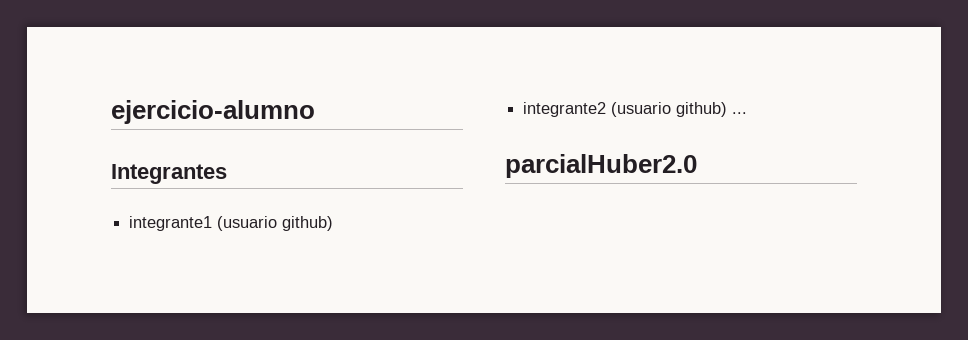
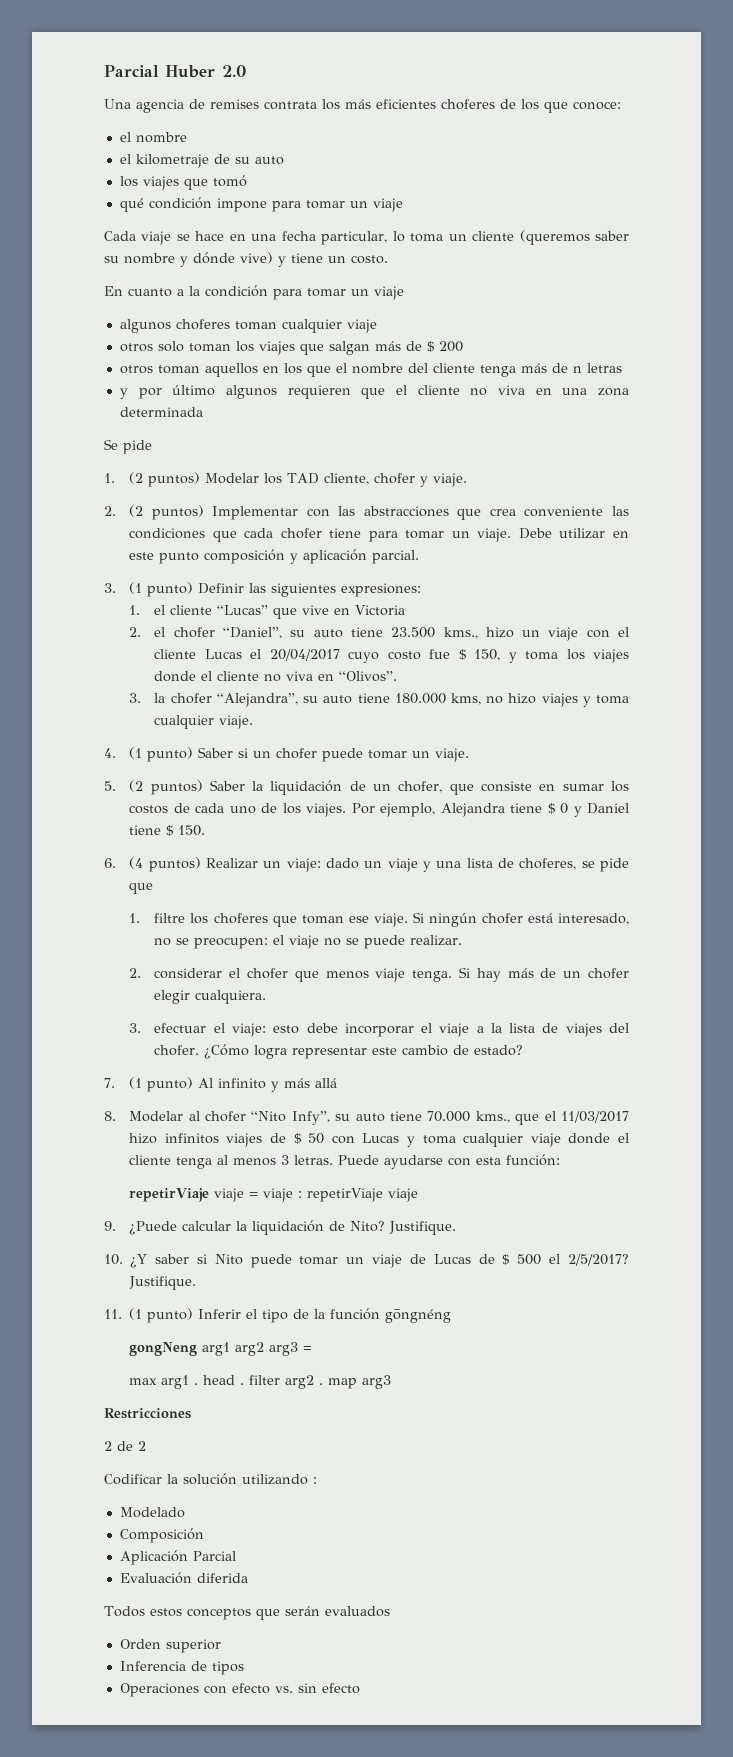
[111,100,315,124] [111,164,227,184] [129,216,334,231] [523,102,748,117] [505,154,697,178] ejercicio-alumno // Integrantes // integrante1 (usuario github) // integrante2 (usuario github) ... // parcialHuber2.0 -> [104,65,246,78] [104,99,621,113] [119,132,187,143] [119,154,284,168] [119,175,247,190] [119,197,403,212] [104,230,629,245] [104,252,388,267] [104,285,404,300] [119,319,377,333] [119,341,463,355] [119,363,622,377] [119,385,630,399] [119,407,203,417] [104,439,152,454] [104,472,468,487] [104,505,629,520] [129,528,629,542] [129,549,420,564] [104,582,422,597] [129,605,406,619] [129,627,630,641] [154,649,629,663] [154,671,398,682] [129,693,629,707] [154,715,254,729] [104,747,470,762] [104,780,629,795] [129,803,629,817] [129,825,206,836] [104,857,630,872] [129,883,154,894] [129,912,629,927] [154,935,463,949] [129,967,630,982] [154,990,267,1004] [129,1023,629,1037] [154,1044,524,1059] [104,1077,338,1092] [104,1111,630,1125] [129,1133,630,1147] [129,1154,561,1169] [129,1188,419,1202] [104,1220,457,1235] [104,1254,630,1268] [129,1276,197,1290] [104,1308,452,1323] [129,1342,313,1356] [129,1375,392,1389] [104,1408,191,1419] [104,1441,146,1451] [104,1473,317,1485] [119,1507,185,1518] [119,1528,204,1543] [119,1550,236,1565] [119,1572,248,1584] [104,1606,390,1620] [119,1639,221,1653] [119,1661,244,1675] [119,1683,360,1697] Parcial Huber 2.0 // Una agencia de remises contrata los más eficientes choferes de los que conoce: // el nombre // el kilometraje de su auto // los viajes que tomó // qué condición impone para tomar un viaje // Cada viaje se hace en una fecha particular, lo toma un cliente (queremos saber su nombre y dónde vive) y tiene un costo. // En cuanto a la condición para tomar un viaje // algunos choferes toman cualquier viaje // otros solo toman los viajes que salgan más de $ 200 // otros toman aquellos en los que el nombre del cliente tenga más de n letras // y por último algunos requieren que el cliente no viva en una zona determinada // Se pide // 1. (2 puntos) Modelar los TAD cliente, chofer y viaje. // 2. (2 puntos) Implementar con las abstracciones que crea conveniente las condiciones que cada chofer tiene para tomar un viaje. Debe utilizar en este punto composición y aplicación parcial. // 3. (1 punto) Definir las siguientes expresiones: // 1. el cliente “Lucas” que vive en Victoria // 2. el chofer “Daniel”, su auto tiene 23.500 kms., hizo un viaje con el cliente Lucas el 20/04/2017 cuyo costo fue $ 150, y toma los viajes donde el cliente no viva en “Olivos”. // 3. la chofer “Alejandra”, su auto tiene 180.000 kms, no hizo viajes y toma cualquier viaje. // 4. (1 punto) Saber si un chofer puede tomar un viaje. // 5. (2 puntos) Saber la liquidación de un chofer, que consiste en sumar los costos de cada uno de los viajes. Por ejemplo, Alejandra tiene $ 0 y Daniel tiene $ 150. // 6. (4 puntos) Realizar un viaje: dado un viaje y una lista de choferes, se pide que // 1. filtre los choferes que toman ese viaje. Si ningún chofer está interesado, no se preocupen: el viaje no se puede realizar. // 2. considerar el chofer que menos viaje tenga. Si hay más de un chofer elegir cualquiera. // 3. efectuar el viaje: esto debe incorporar el viaje a la lista de viajes del chofer. ¿Cómo logra representar este cambio de estado? // 7. (1 punto) Al infinito y más allá // 8. Modelar al chofer “Nito Infy”, su auto tiene 70.000 kms., que el 11/03/2017 hizo infinitos viajes de $ 50 con Lucas y toma cualquier viaje donde el cliente tenga al menos 3 letras. Puede ayudarse con esta función: // repetirViaje viaje = viaje : repetirViaje viaje // 9. ¿Puede calcular la liquidación de Nito? Justifique. // 10. ¿Y saber si Nito puede tomar un viaje de Lucas de $ 500 el 2/5/2017? Justifique. // 11. (1 punto) Inferir el tipo de la función gōngnéng // gongNeng arg1 arg2 arg3 = // max arg1 . head . filter arg2 . map arg3 // Restricciones // 2 de 2 // Codificar la solución utilizando : // Modelado // Composición // Aplicación Parcial // Evaluación diferida // Todos estos conceptos que serán evaluados // Orden superior // Inferencia de tipos // Operaciones con efecto vs. sin efecto

